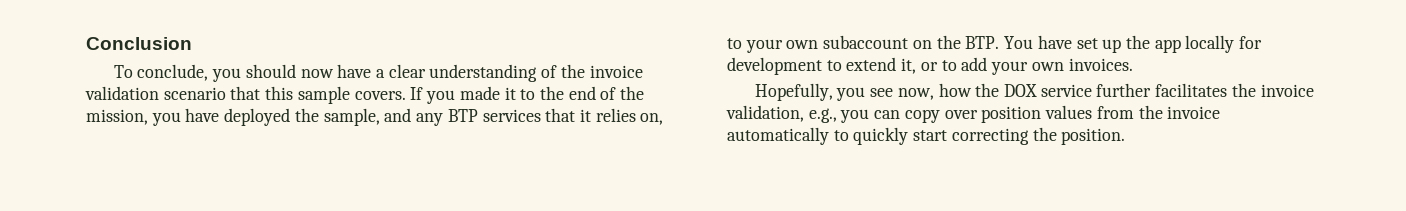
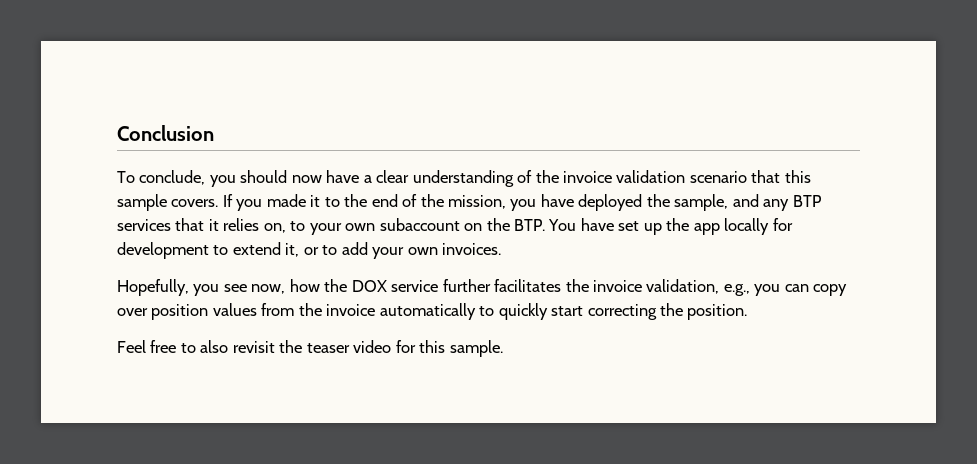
(1126, 136) none -> [117,340,503,357] // Feel free to also revisit the teaser video for this sample.

